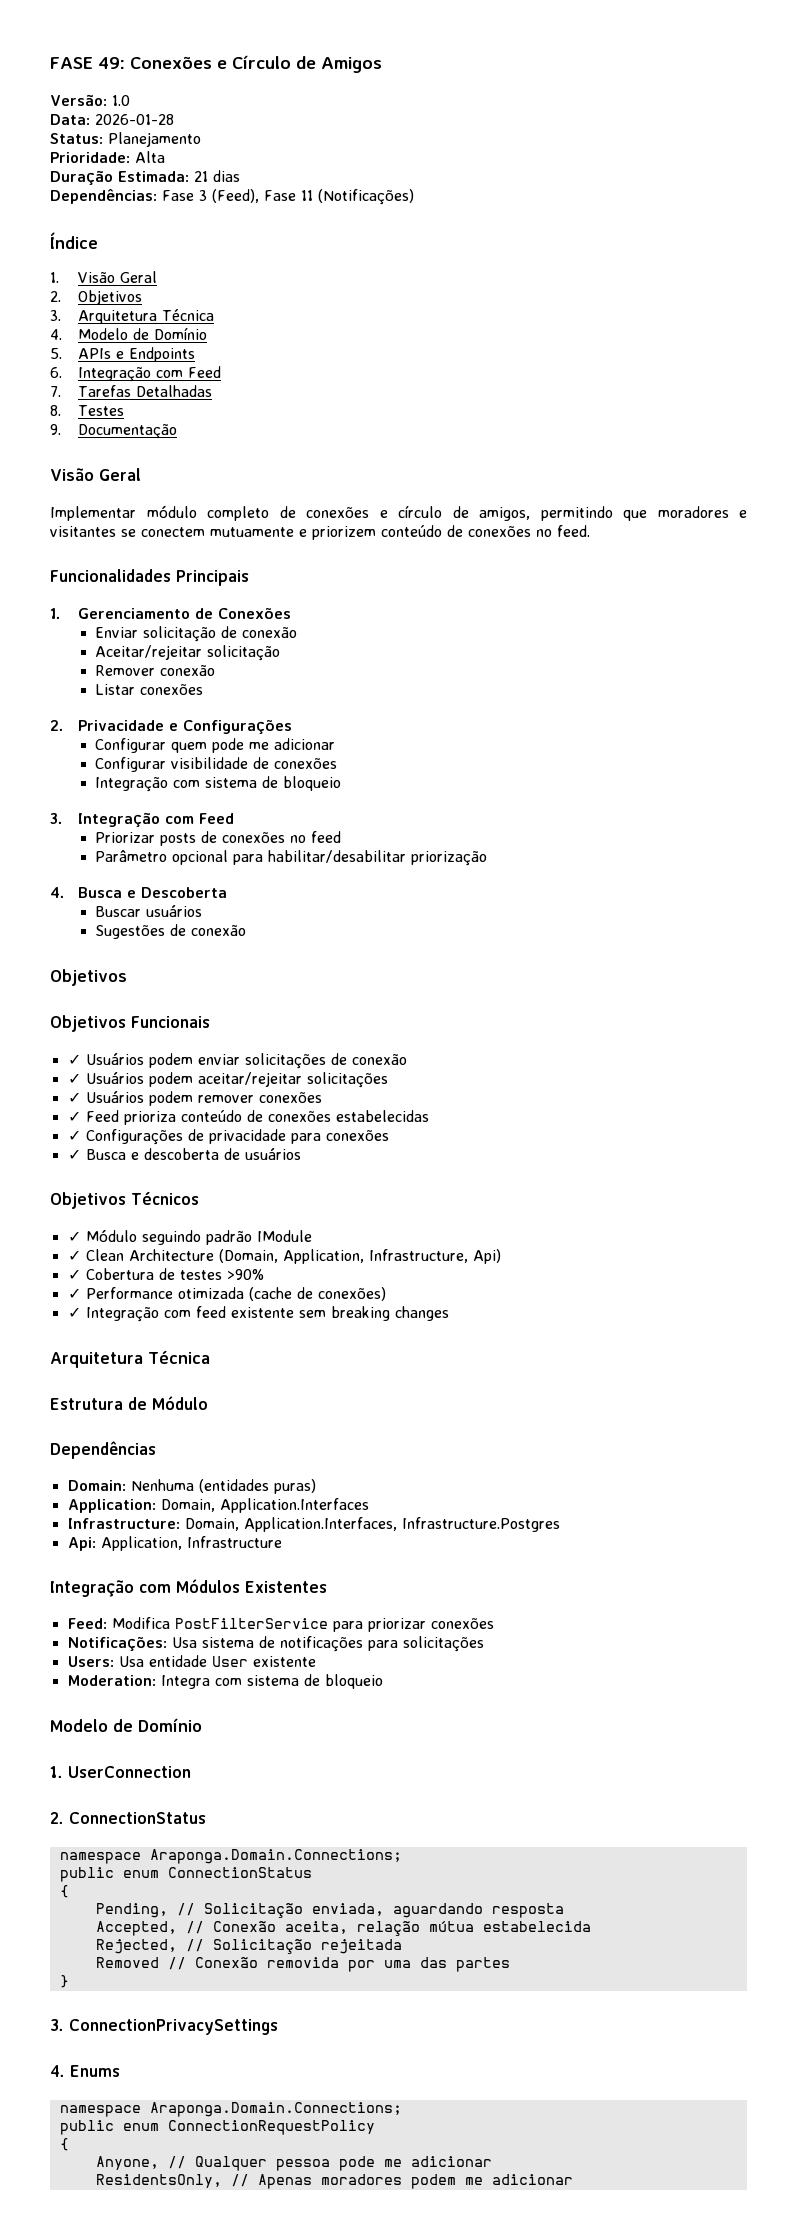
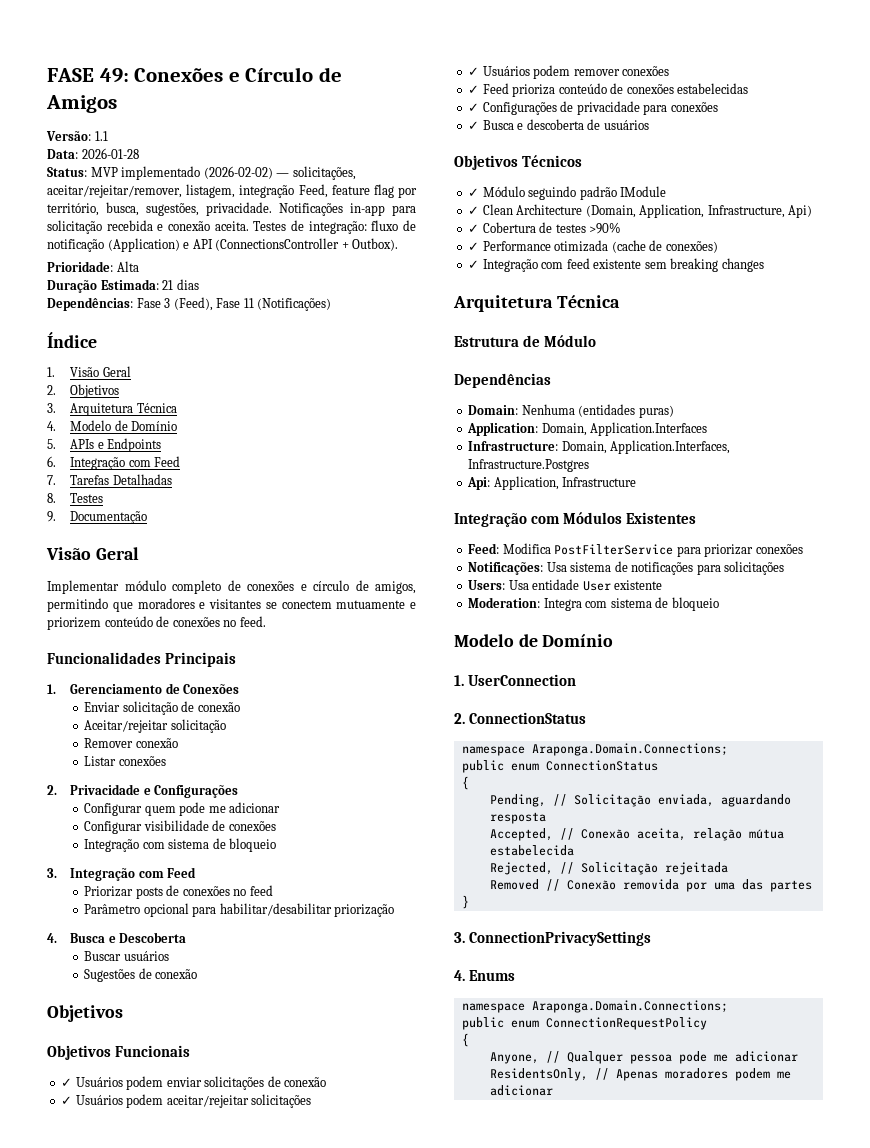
[112,95,130,106] 1.0 -> [94,131,108,141] 1.1
[108,132,201,147] Planejamento -> [90,166,356,180] [47,184,418,198] [47,202,416,216] [47,220,417,234] [47,238,399,252] MVP implementado (2026-02-02) — solicitações, aceitar/rejeitar/remover, listagem, integração Feed, feature flag por território, busca, sugestões, privacidade. Notificações in-app para solicitação recebida e conexão aceita. Testes de integração: fluxo de notificação (Application) e API (ConnectionsController + Outbox).

